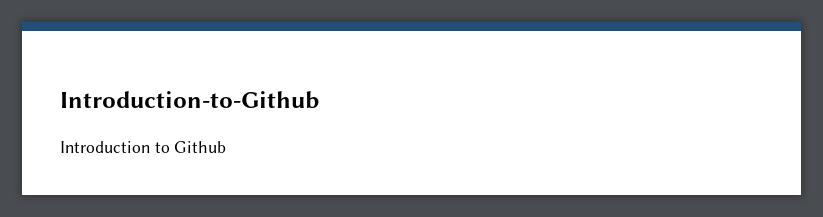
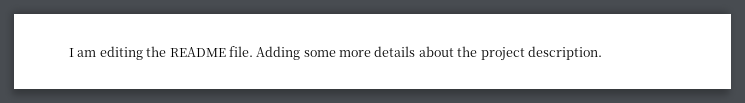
[60,91,319,109] [60,141,227,153] Introduction-to-Github // Introduction to Github -> [69,46,602,61] I am editing the README file. Adding some more details about the project description.

